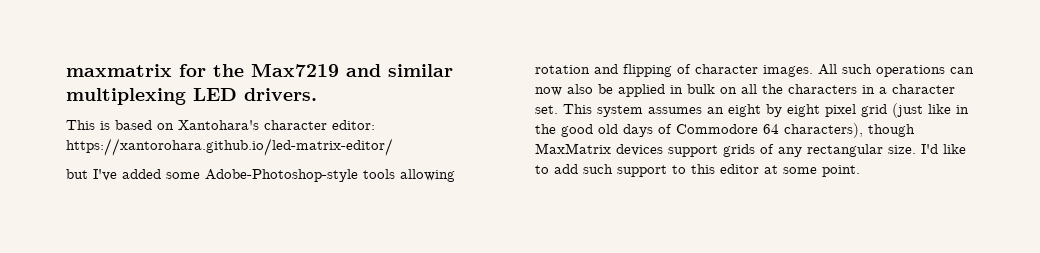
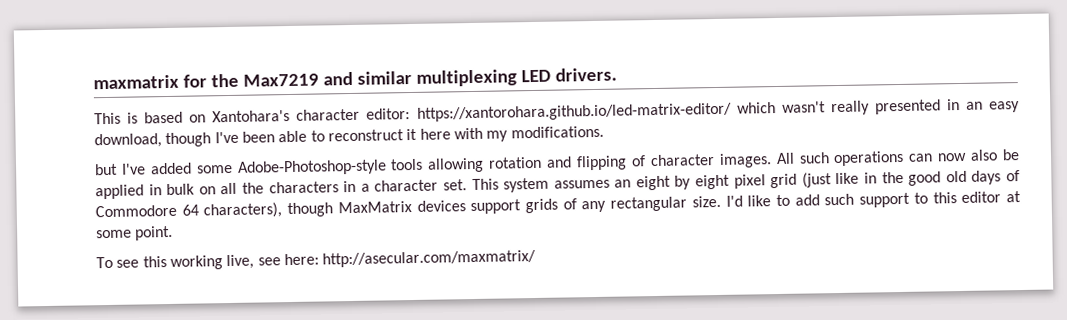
(393, 147) none -> [736,99,1020,116] [94,125,604,149] which wasn't really presented in an easy download, though I've been able to reconstruct it here with my modifications.
(860, 171) none -> [96,249,537,270] // To see this working live, see here: http://asecular.com/maxmatrix/

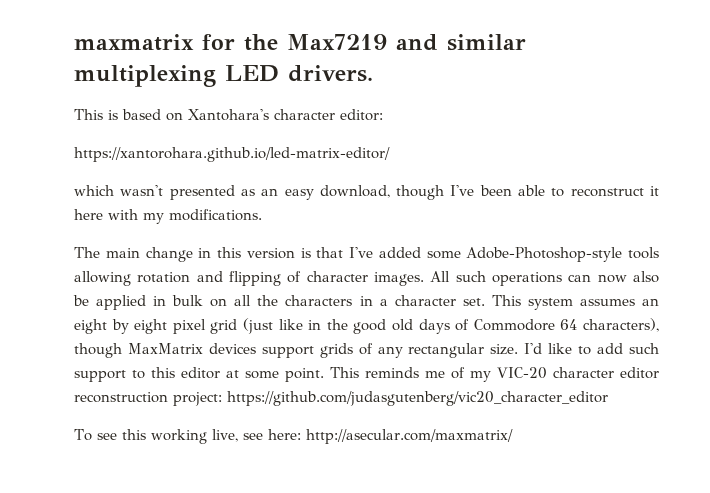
(411, 114) none -> (383, 115) //
(732, 112) none -> (390, 154) //
[830,99,960,116] really presented in -> [169,185,255,200] presented as
[95,163,118,176] but -> [74,247,344,262] The main change in this version is that
(174, 233) none -> [330,367,659,382] [74,391,608,406] This reminds me of my VIC-20 character editor reconstruction project: https://github.com/judasgutenberg/vic20_character_editor

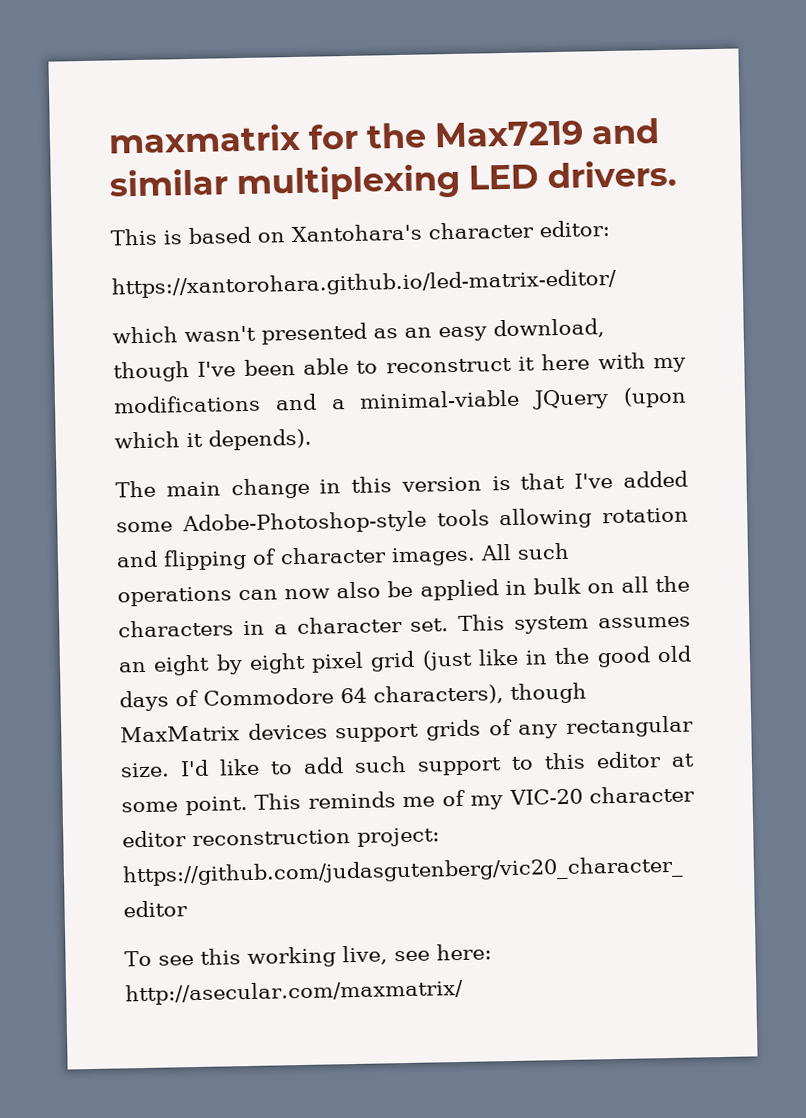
[169,209,262,221] modifications. -> [113,386,687,414] [114,428,312,451] modifications and a minimal-viable JQuery (upon which it depends).

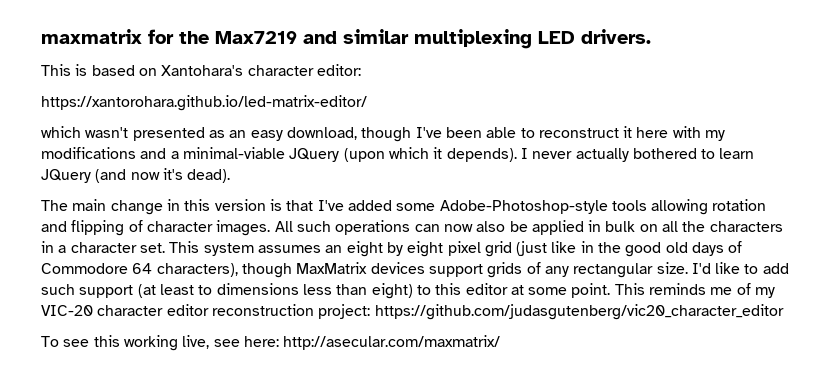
(312, 439) none -> [520,148,755,162] [41,168,231,183] I never actually bothered to learn JQuery (and now it's dead).
(502, 766) none -> [137,283,413,299] (at least to dimensions less than eight)

